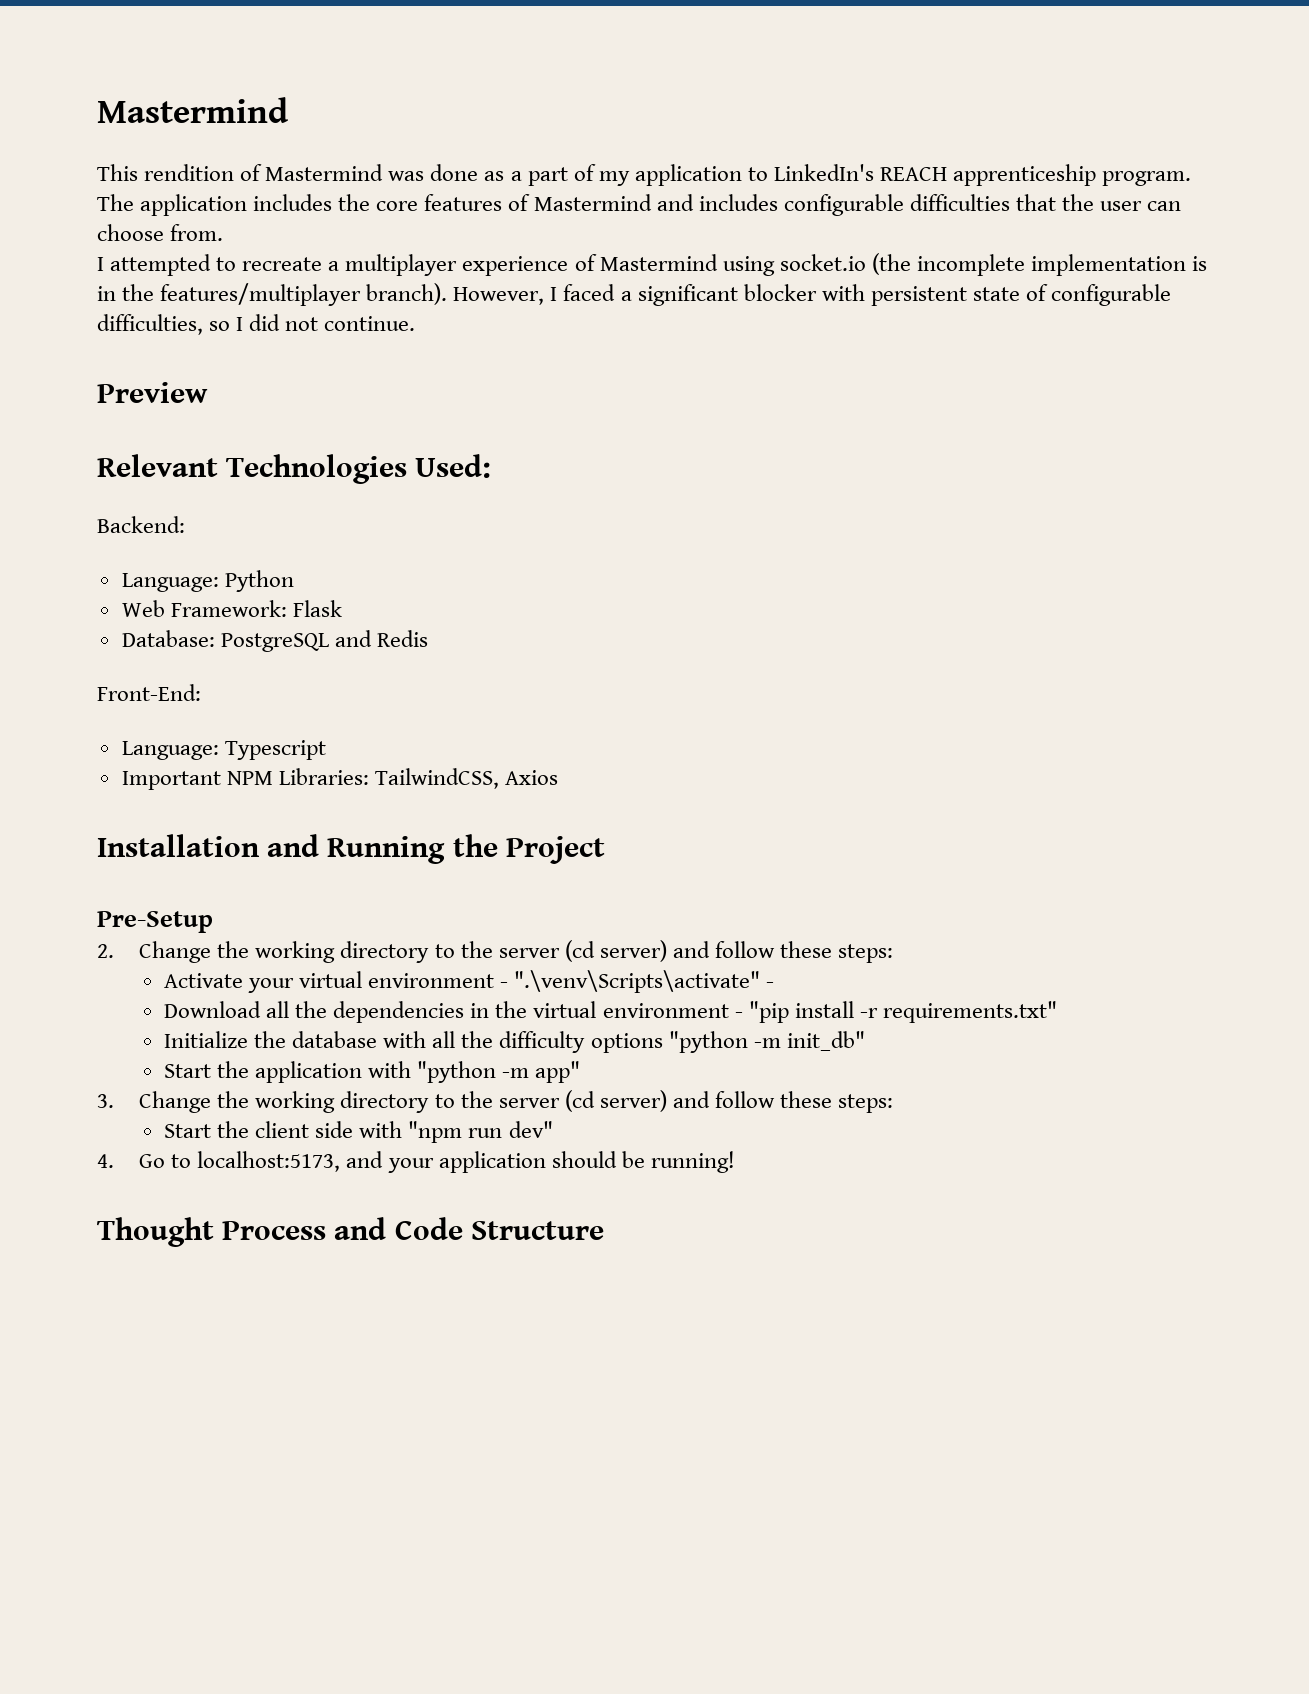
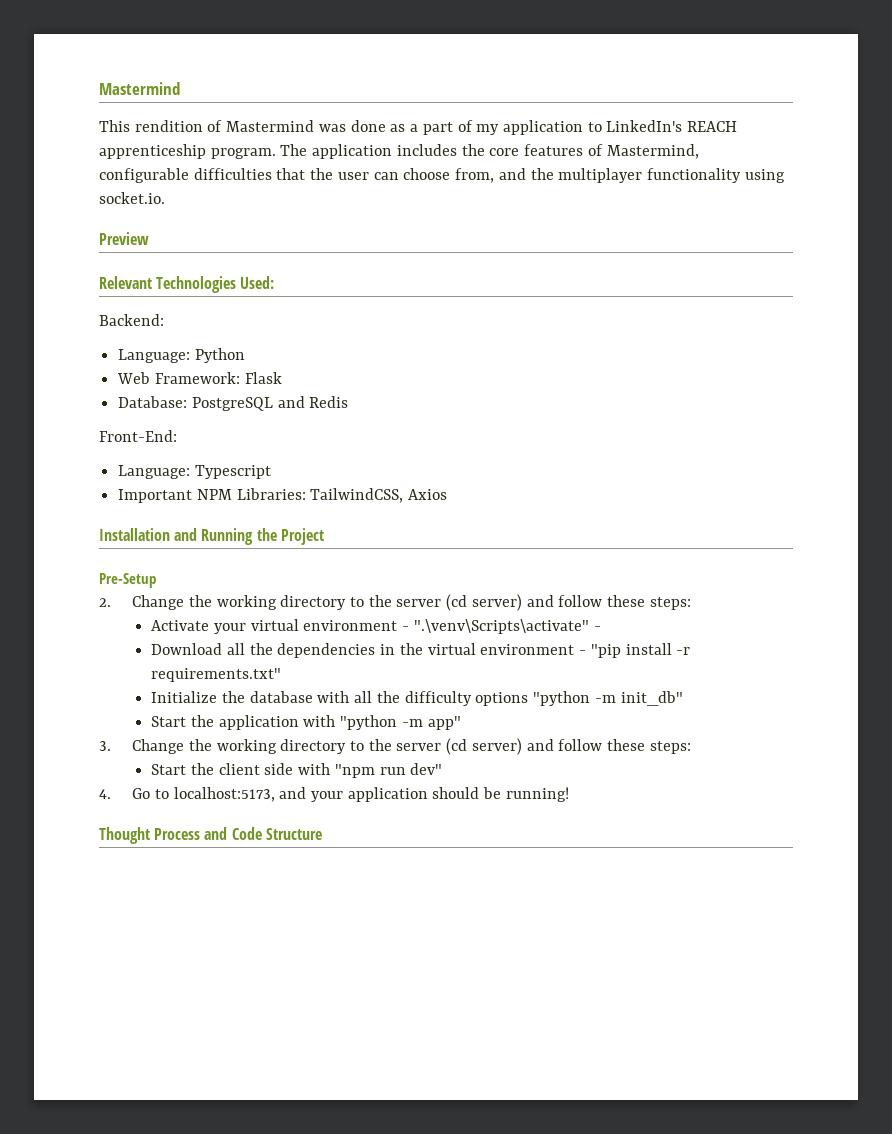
[533,194,778,211] Mastermind and includes -> [606,144,699,159] Mastermind,
[170,224,224,241] [97,253,1208,276] [97,283,1172,306] [97,314,416,335] from. // I attempted to recreate a multiplayer experience of Mastermind using socket.io (the incomplete implementation is in the features/multiplayer branch). However, I faced a significant blocker with persistent state of configurable difficulties, so I did not continue. -> [455,168,785,183] [99,192,165,204] from, and the multiplayer functionality using socket.io.

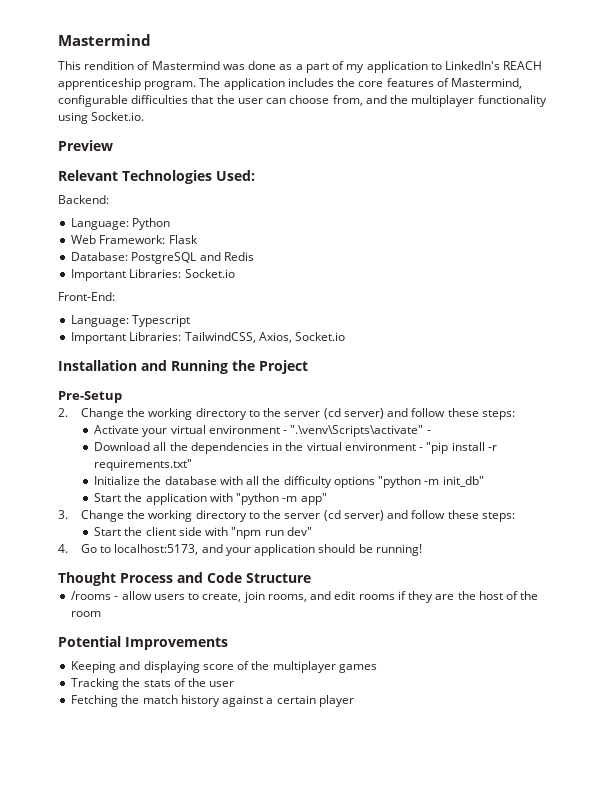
[99,192,165,204] socket.io. -> [91,112,145,121] Socket.io.
(349, 402) none -> [71,269,235,281] // Important Libraries: Socket.io
[196,489,232,500] NPM -> (127, 338) none
[408,489,448,500] Axios -> [258,332,346,343] Axios, Socket.io
(322, 834) none -> [71,591,539,603] [71,611,102,617] [58,636,228,650] [71,661,377,673] [71,678,235,690] [71,695,354,707] // /rooms - allow users to create, join rooms, and edit rooms if they are the host of the room // Potential Improvements // Keeping and displaying score of the multiplayer games // Tracking the stats of the user // Fetching the match history against a certain player

